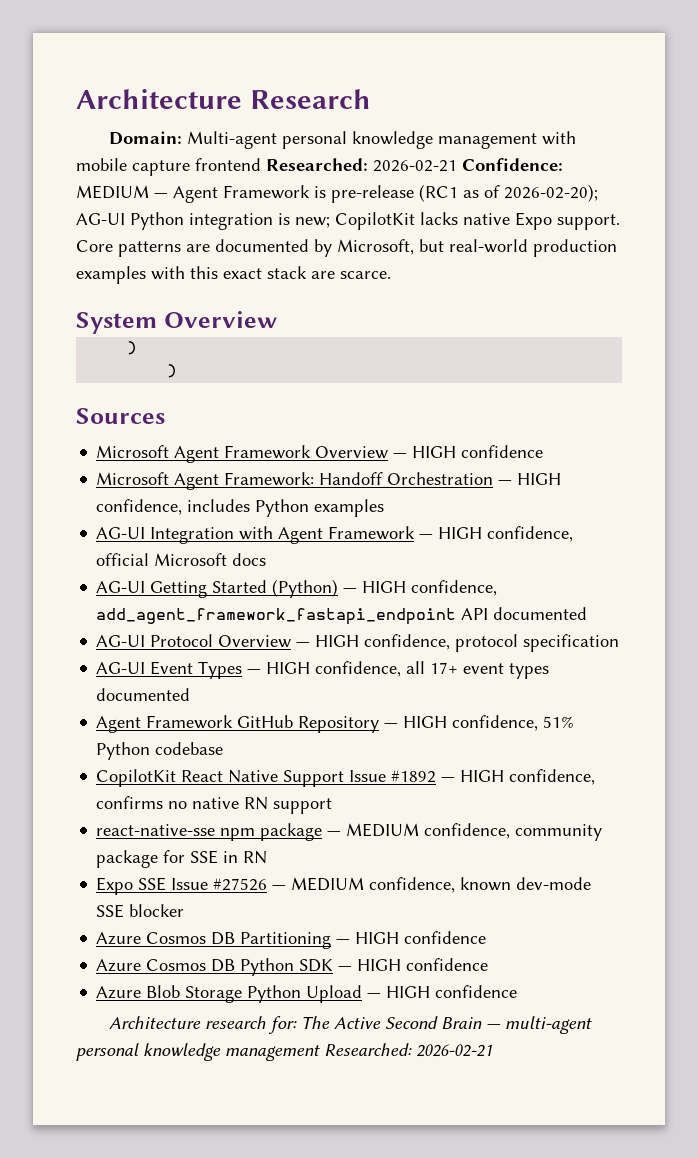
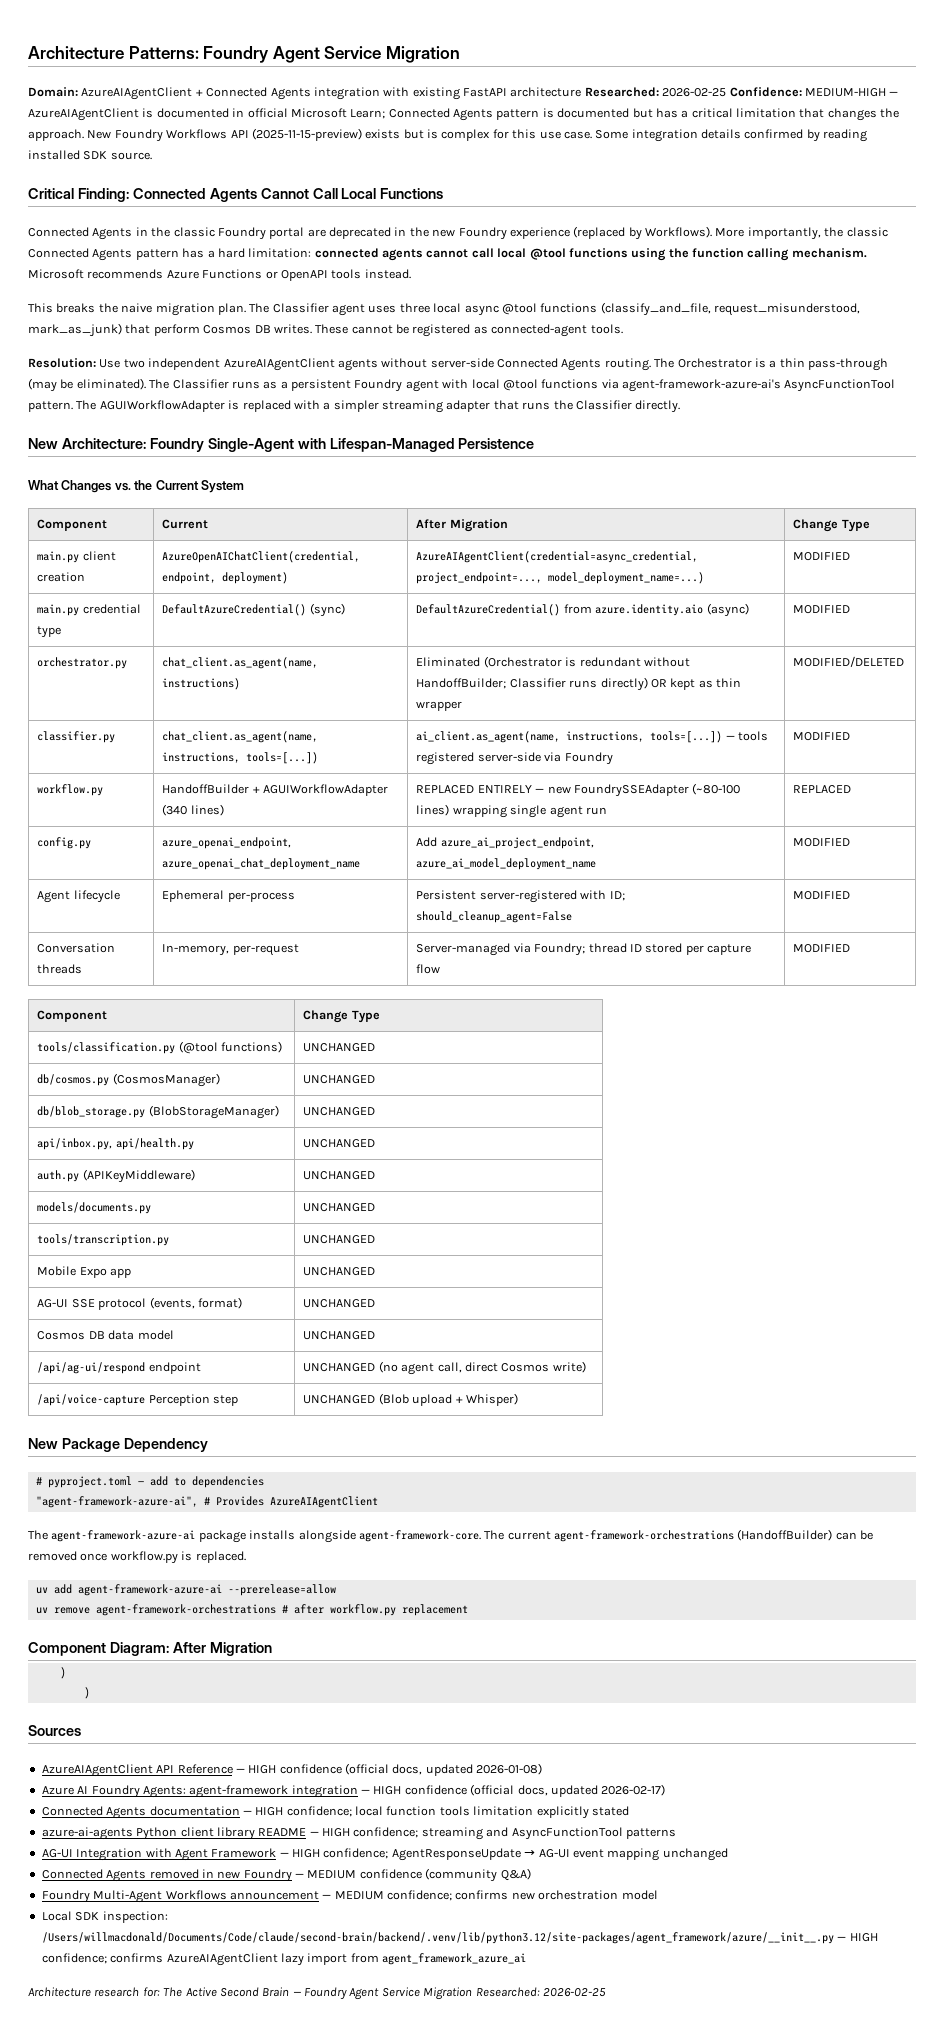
[76,89,371,109] [108,131,576,149] [76,158,563,176] [76,184,598,203] [76,212,620,230] [76,239,617,257] [76,266,391,284] [76,311,277,334] Architecture Research // Domain: Multi-agent personal knowledge management with mobile capture frontend Researched: 2026-02-21 Confidence: MEDIUM — Agent Framework is pre-release (RC1 as of 2026-02-20); AG-UI Python integration is new; CopilotKit lacks native Expo support. Core patterns are documented by Microsoft, but real-world production examples with this exact stack are scarce. // System Overview -> [28,46,460,63] [28,87,899,100] [28,108,900,121] [28,128,868,142] [28,150,152,160] [28,188,444,202] [28,226,888,240] [28,248,867,261] [28,269,411,281] [28,302,860,316] [28,323,623,337] [28,358,888,371] [28,378,896,392] [28,400,681,413] [28,438,535,452] [28,480,244,493] [37,519,108,531] [162,519,209,529] [416,519,508,532] [793,519,870,532] [37,551,116,563] [37,572,86,582] [162,551,361,563] [162,572,289,584] [416,551,699,563] [416,572,705,584] [793,552,851,561] [37,604,141,616] [37,626,62,638] [162,603,345,617] [416,603,749,617] [793,605,851,614] [37,657,128,669] [162,657,319,669] [162,678,241,690] [416,656,690,668] [416,677,742,691] [416,701,463,711] [793,656,905,667] [37,731,116,743] [162,731,319,743] [162,752,319,764] [416,731,769,743] [416,752,613,765] [793,732,851,741] [37,784,104,796] [162,784,389,796] [162,804,224,816] [416,783,741,797] [416,804,607,818] [793,785,852,794] [37,837,92,849] [162,837,292,849] [162,858,361,870] [416,837,594,849] [416,858,597,870] [793,838,851,847] [37,890,120,903] [162,890,295,902] [416,890,625,903] [416,911,573,923] [793,891,851,900] [37,943,116,953] [37,964,83,974] [162,944,299,956] [416,943,752,956] [416,964,441,974] [793,944,851,953] [37,1010,108,1022] [303,1010,380,1023] [37,1041,283,1054] [303,1043,376,1052] [37,1073,220,1087] [303,1075,376,1084] [37,1105,279,1119] [303,1107,376,1116] [37,1138,194,1150] [303,1139,376,1148] [37,1169,195,1183] [303,1171,376,1180] [37,1202,152,1214] [303,1203,376,1212] [37,1234,170,1246] [303,1235,376,1244] [37,1266,132,1278] [303,1267,376,1276] [37,1297,242,1310] [303,1299,376,1308] [37,1330,174,1340] [303,1331,376,1340] [37,1362,201,1374] [303,1361,586,1375] [37,1394,239,1406] [303,1393,518,1406] [28,1438,208,1452] [35,1476,264,1488] [35,1496,378,1508] [28,1529,874,1543] [28,1551,246,1564] [35,1584,336,1596] [35,1604,468,1616] [28,1642,272,1656] Architecture Patterns: Foundry Agent Service Migration // Domain: AzureAIAgentClient + Connected Agents integration with existing FastAPI architecture Researched: 2026-02-25 Confidence: MEDIUM-HIGH — AzureAIAgentClient is documented in official Microsoft Learn; Connected Agents pattern is documented but has a critical limitation that changes the approach. New Foundry Workflows API (2025-11-15-preview) exists but is complex for this use case. Some integration details confirmed by reading installed SDK source. // Critical Finding: Connected Agents Cannot Call Local Functions // Connected Agents in the classic Foundry portal are deprecated in the new Foundry experience (replaced by Workflows). More importantly, the classic Connected Agents pattern has a hard limitation: connected agents cannot call local @tool functions using the function calling mechanism. Microsoft recommends Azure Functions or OpenAPI tools instead. // This breaks the naive migration plan. The Classifier agent uses three local async @tool functions (classify_and_file, request_misunderstood, mark_as_junk) that perform Cosmos DB writes. These cannot be registered as connected-agent tools. // Resolution: Use two independent AzureAIAgentClient agents without server-side Connected Agents routing. The Orchestrator is a thin pass-through (may be eliminated). The Classifier runs as a persistent Foundry agent with local @tool functions via agent-framework-azure-ai's AsyncFunctionTool pattern. The AGUIWorkflowAdapter is replaced with a simpler streaming adapter that runs the Classifier directly. // New Architecture: Foundry Single-Agent with Lifespan-Managed Persistence // What Changes vs. the Current System // Component | Current | After Migration | Change Type // main.py client creation | AzureOpenAIChatClient(credential, endpoint, deployment) | AzureAIAgentClient(credential=async_credential, project_endpoint=..., model_deployment_name=...) | MODIFIED // main.py credential type | DefaultAzureCredential() (sync) | DefaultAzureCredential() from azure.identity.aio (async) | MODIFIED // orchestrator.py | chat_client.as_agent(name, instructions) | Eliminated (Orchestrator is redundant without HandoffBuilder; Classifier runs directly) OR kept as thin wrapper | MODIFIED/DELETED // classifier.py | chat_client.as_agent(name, instructions, tools=[...]) | ai_client.as_agent(name, instructions, tools=[...]) — tools registered server-side via Foundry | MODIFIED // workflow.py | HandoffBuilder + AGUIWorkflowAdapter (340 lines) | REPLACED ENTIRELY — new FoundrySSEAdapter (~80-100 lines) wrapping single agent run | REPLACED // config.py | azure_openai_endpoint, azure_openai_chat_deployment_name | Add azure_ai_project_endpoint, azure_ai_model_deployment_name | MODIFIED // Agent lifecycle | Ephemeral per-process | Persistent server-registered with ID; should_cleanup_agent=False | MODIFIED // Conversation threads | In-memory, per-request | Server-managed via Foundry; thread ID stored per capture flow | MODIFIED // Component | Change Type // tools/classification.py (@tool functions) | UNCHANGED // db/cosmos.py (CosmosManager) | UNCHANGED // db/blob_storage.py (BlobStorageManager) | UNCHANGED // api/inbox.py, api/health.py | UNCHANGED // auth.py (APIKeyMiddleware) | UNCHANGED // models/documents.py | UNCHANGED // tools/transcription.py | UNCHANGED // Mobile Expo app | UNCHANGED // AG-UI SSE protocol (events, format) | UNCHANGED // Cosmos DB data model | UNCHANGED // /api/ag-ui/respond endpoint | UNCHANGED (no agent call, direct Cosmos write) // /api/voice-capture Perception step | UNCHANGED (Blob upload + Whisper) // New Package Dependency // # pyproject.toml — add to dependencies // "agent-framework-azure-ai", # Provides AzureAIAgentClient // The agent-framework-azure-ai package installs alongside agent-framework-core. The current agent-framework-orchestrations (HandoffBuilder) can be removed once workflow.py is replaced. // uv add agent-framework-azure-ai --prerelease=allow // uv remove agent-framework-orchestrations # after workflow.py replacement // Component Diagram: After Migration
[96,445,544,463] [96,472,562,490] [96,499,385,517] Microsoft Agent Framework Overview — HIGH confidence // Microsoft Agent Framework: Handoff Orchestration — HIGH confidence, includes Python examples -> [41,1763,543,1777] [41,1784,666,1798] [41,1806,629,1819] [41,1827,676,1840] AzureAIAgentClient API Reference — HIGH confidence (official docs, updated 2026-01-08) // Azure AI Foundry Agents: agent-framework integration — HIGH confidence (official docs, updated 2026-02-17) // Connected Agents documentation — HIGH confidence; local function tools limitation explicitly stated // azure-ai-agents Python client library README — HIGH confidence; streaming and AsyncFunctionTool patterns
[487,526,574,542] [96,553,267,566] [96,579,498,598] [96,607,588,625] [96,634,620,652] [96,661,550,679] [96,688,191,701] [96,715,575,733] [96,742,224,760] [96,769,596,787] [96,796,333,814] [96,823,603,841] [96,850,268,868] [96,877,592,895] [96,904,185,918] [96,931,487,949] [96,958,489,976] [96,985,518,1003] confidence, official Microsoft docs // AG-UI Getting Started (Python) — HIGH confidence, add_agent_framework_fastapi_endpoint API documented // AG-UI Protocol Overview — HIGH confidence, protocol specification // AG-UI Event Types — HIGH confidence, all 17+ event types documented // Agent Framework GitHub Repository — HIGH confidence, 51% Python codebase // CopilotKit React Native Support Issue #1892 — HIGH confidence, confirms no native RN support // react-native-sse npm package — MEDIUM confidence, community package for SSE in RN // Expo SSE Issue #27526 — MEDIUM confidence, known dev-mode SSE blocker // Azure Cosmos DB Partitioning — HIGH confidence // Azure Cosmos DB Python SDK — HIGH confidence // Azure Blob Storage Python Upload — HIGH confidence -> [323,1848,728,1861] [41,1868,531,1882] [41,1890,658,1903] [41,1911,168,1923] [41,1932,878,1944] [41,1953,526,1966] confidence; AgentResponseUpdate → AG-UI event mapping unchanged // Connected Agents removed in new Foundry — MEDIUM confidence (community Q&A) // Foundry Multi-Agent Workflows announcement — MEDIUM confidence; confirms new orchestration model // Local SDK inspection: /Users/willmacdonald/Documents/Code/claude/second-brain/backend/.venv/lib/python3.12/site-packages/agent_framework/azure/__init__.py — HIGH confidence; confirms AzureAIAgentClient lazy import from agent_framework_azure_ai
[504,1016,592,1034] [76,1043,493,1061] multi-agent personal knowledge management Researched: 2026-02-21 -> [304,1987,606,2000] Foundry Agent Service Migration Researched: 2026-02-25

